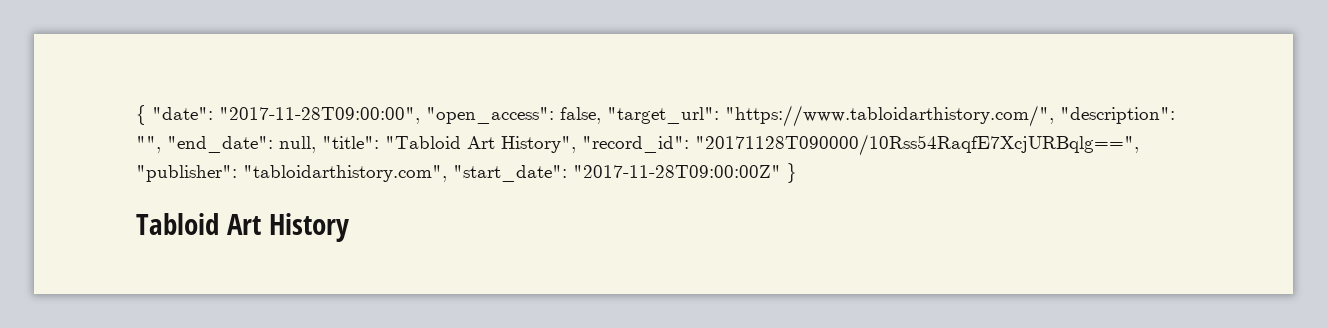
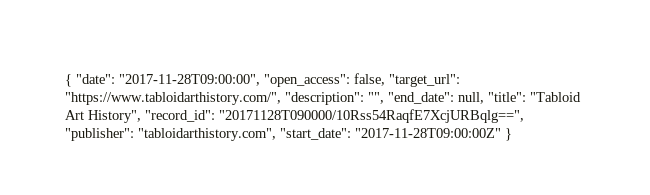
[136,213,349,242] // Tabloid Art History -> (512, 134) none

